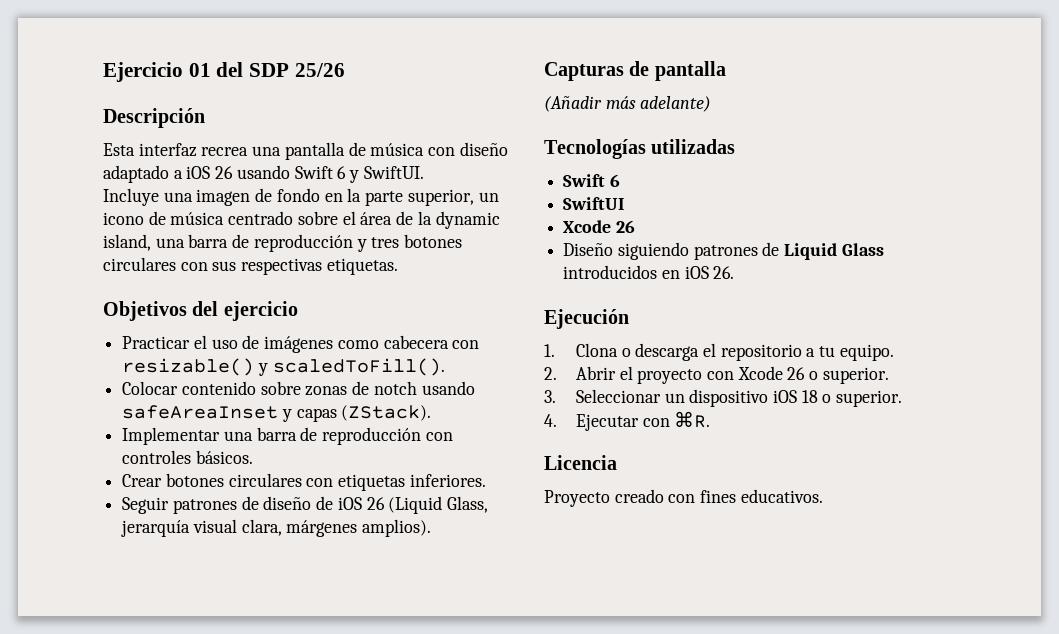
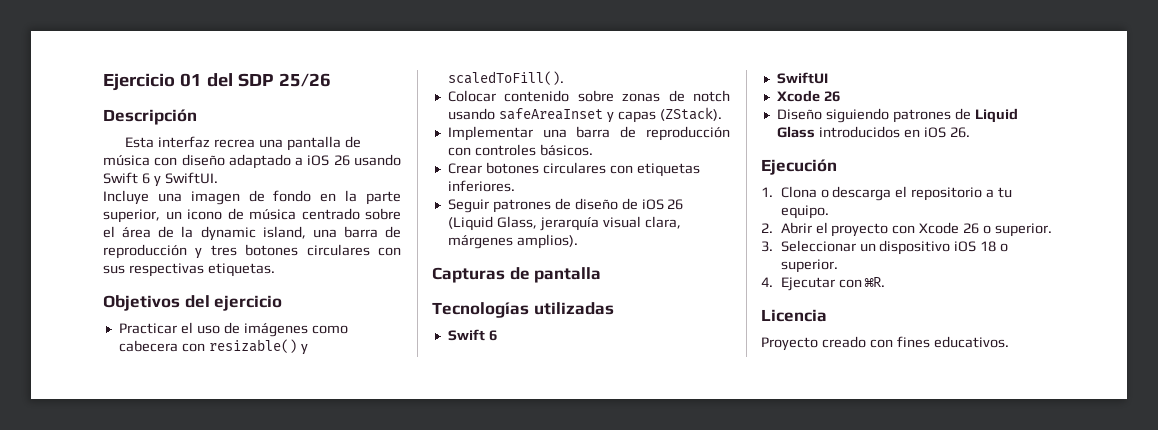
[544,95,712,112] // (Añadir más adelante) -> (602, 275) none

